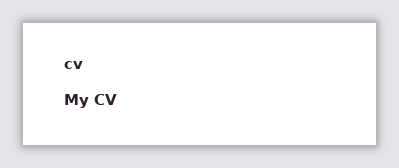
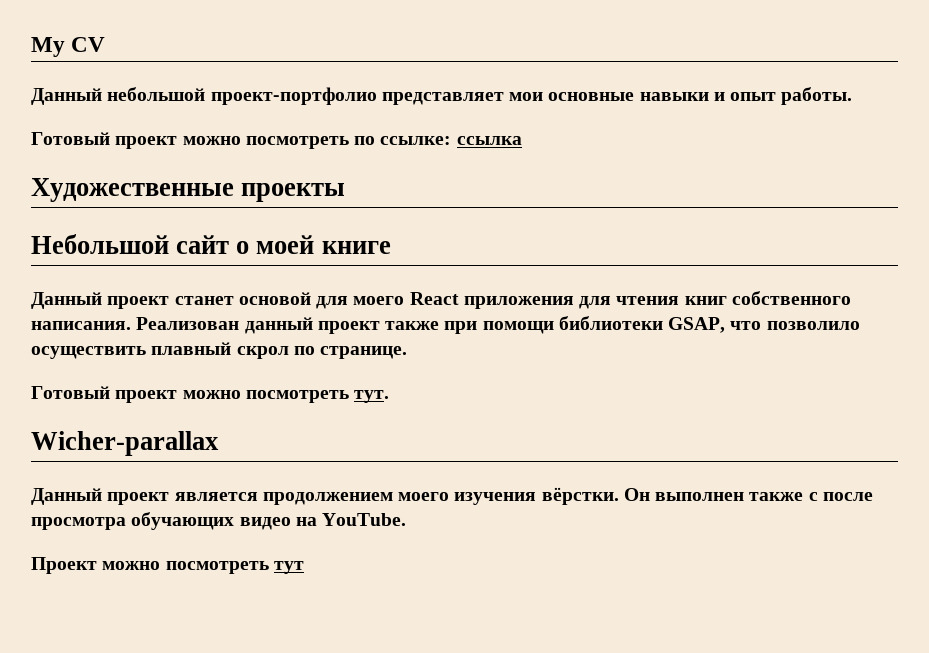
[64,61,83,69] cv // -> (31, 47) none
(117, 99) none -> [31,87,853,105] [31,132,522,149] [31,178,346,202] [31,234,391,254] [31,291,851,309] [31,316,860,334] [31,342,408,359] [31,386,390,403] [31,431,219,456] [31,487,873,505] [31,512,407,530] [31,557,304,574] // Данный небольшой проект-портфолио представляет мои основные навыки и опыт работы. // Готовый проект можно посмотреть по ссылке: ссылка // Художественные проекты // Небольшой сайт о моей книге // Данный проект станет основой для моего React приложения для чтения книг собственного написания. Реализован данный проект также при помощи библиотеки GSAP, что позволило осуществить плавный скрол по странице. // Готовый проект можно посмотреть тут. // Wicher-parallax // Данный проект является продолжением моего изучения вёрстки. Он выполнен также с после просмотра обучающих видео на YouTube. // Проект можно посмотреть тут

